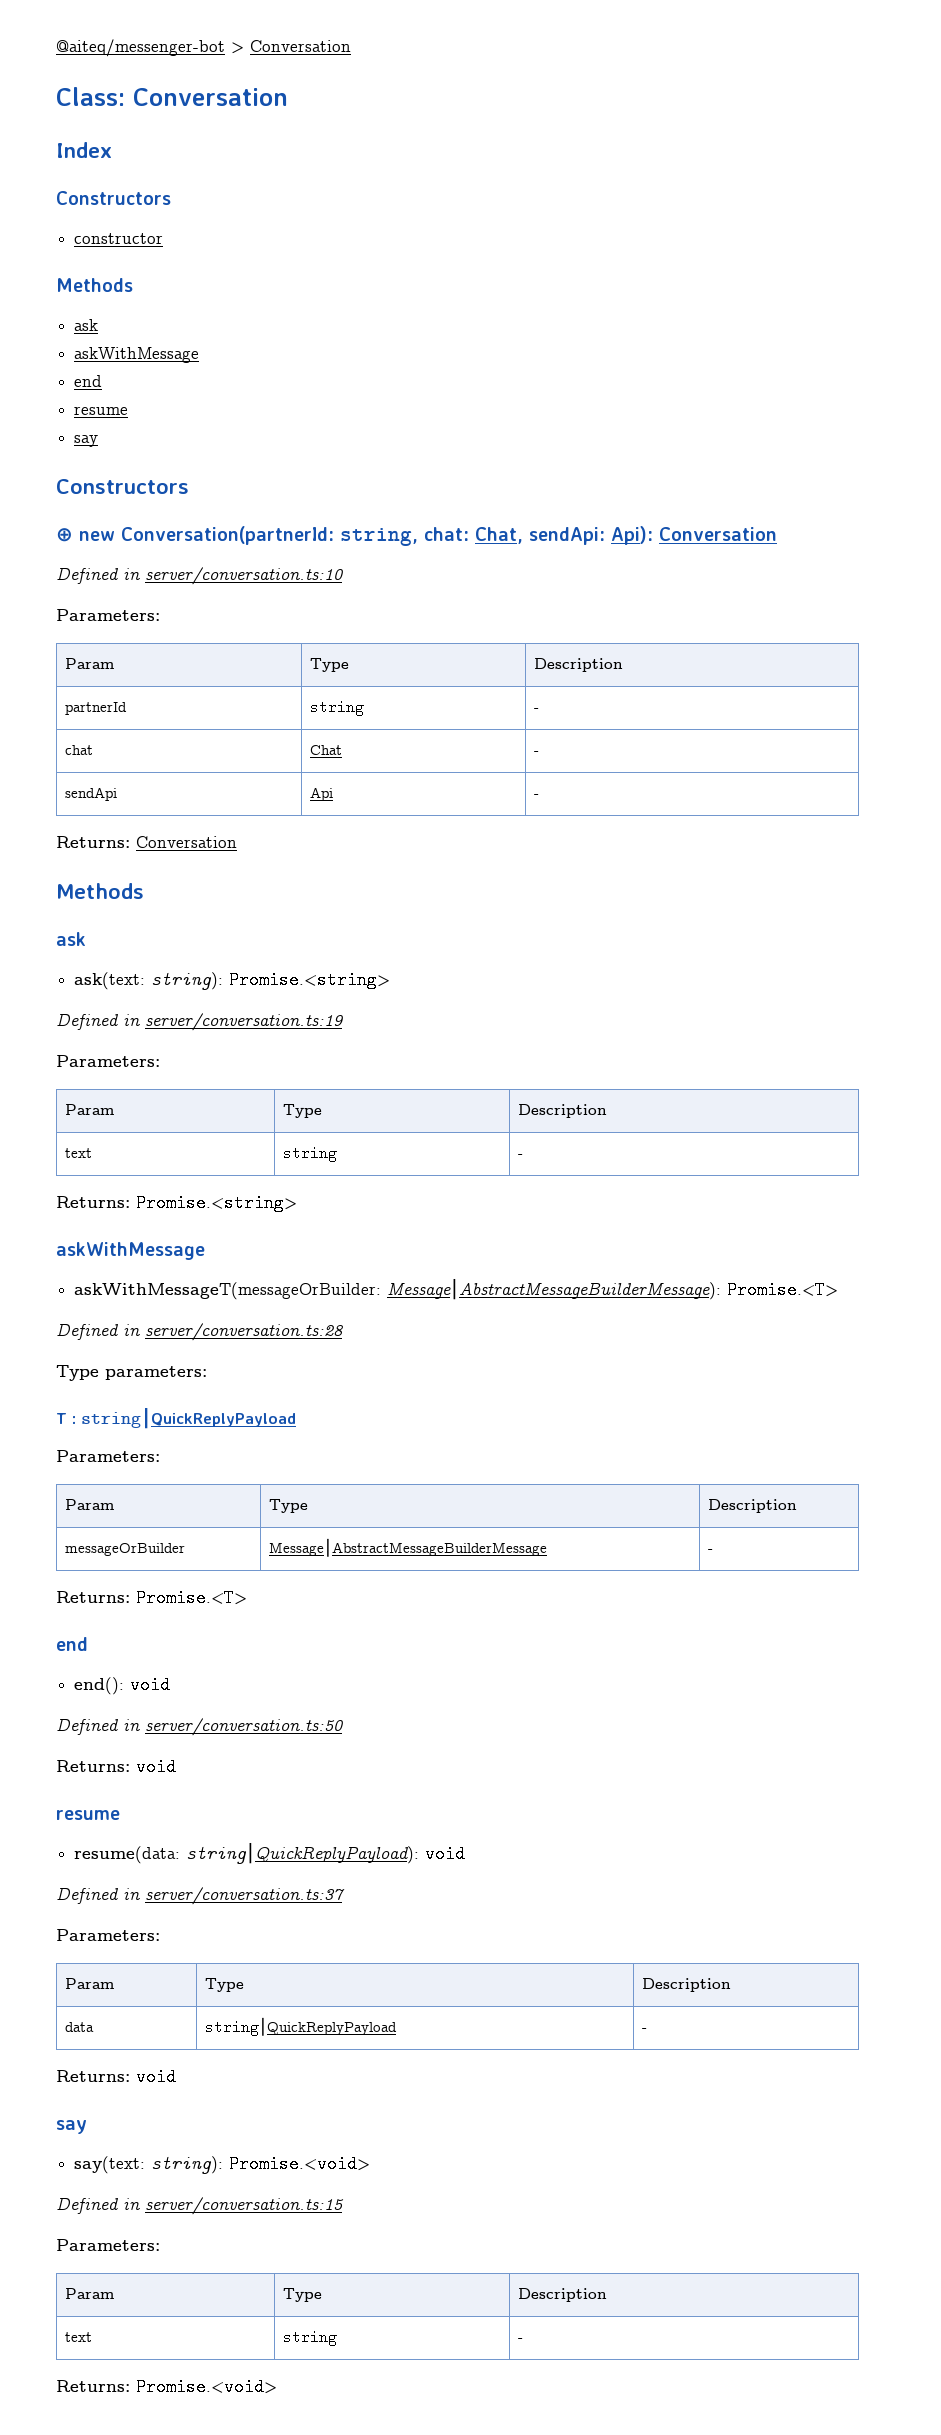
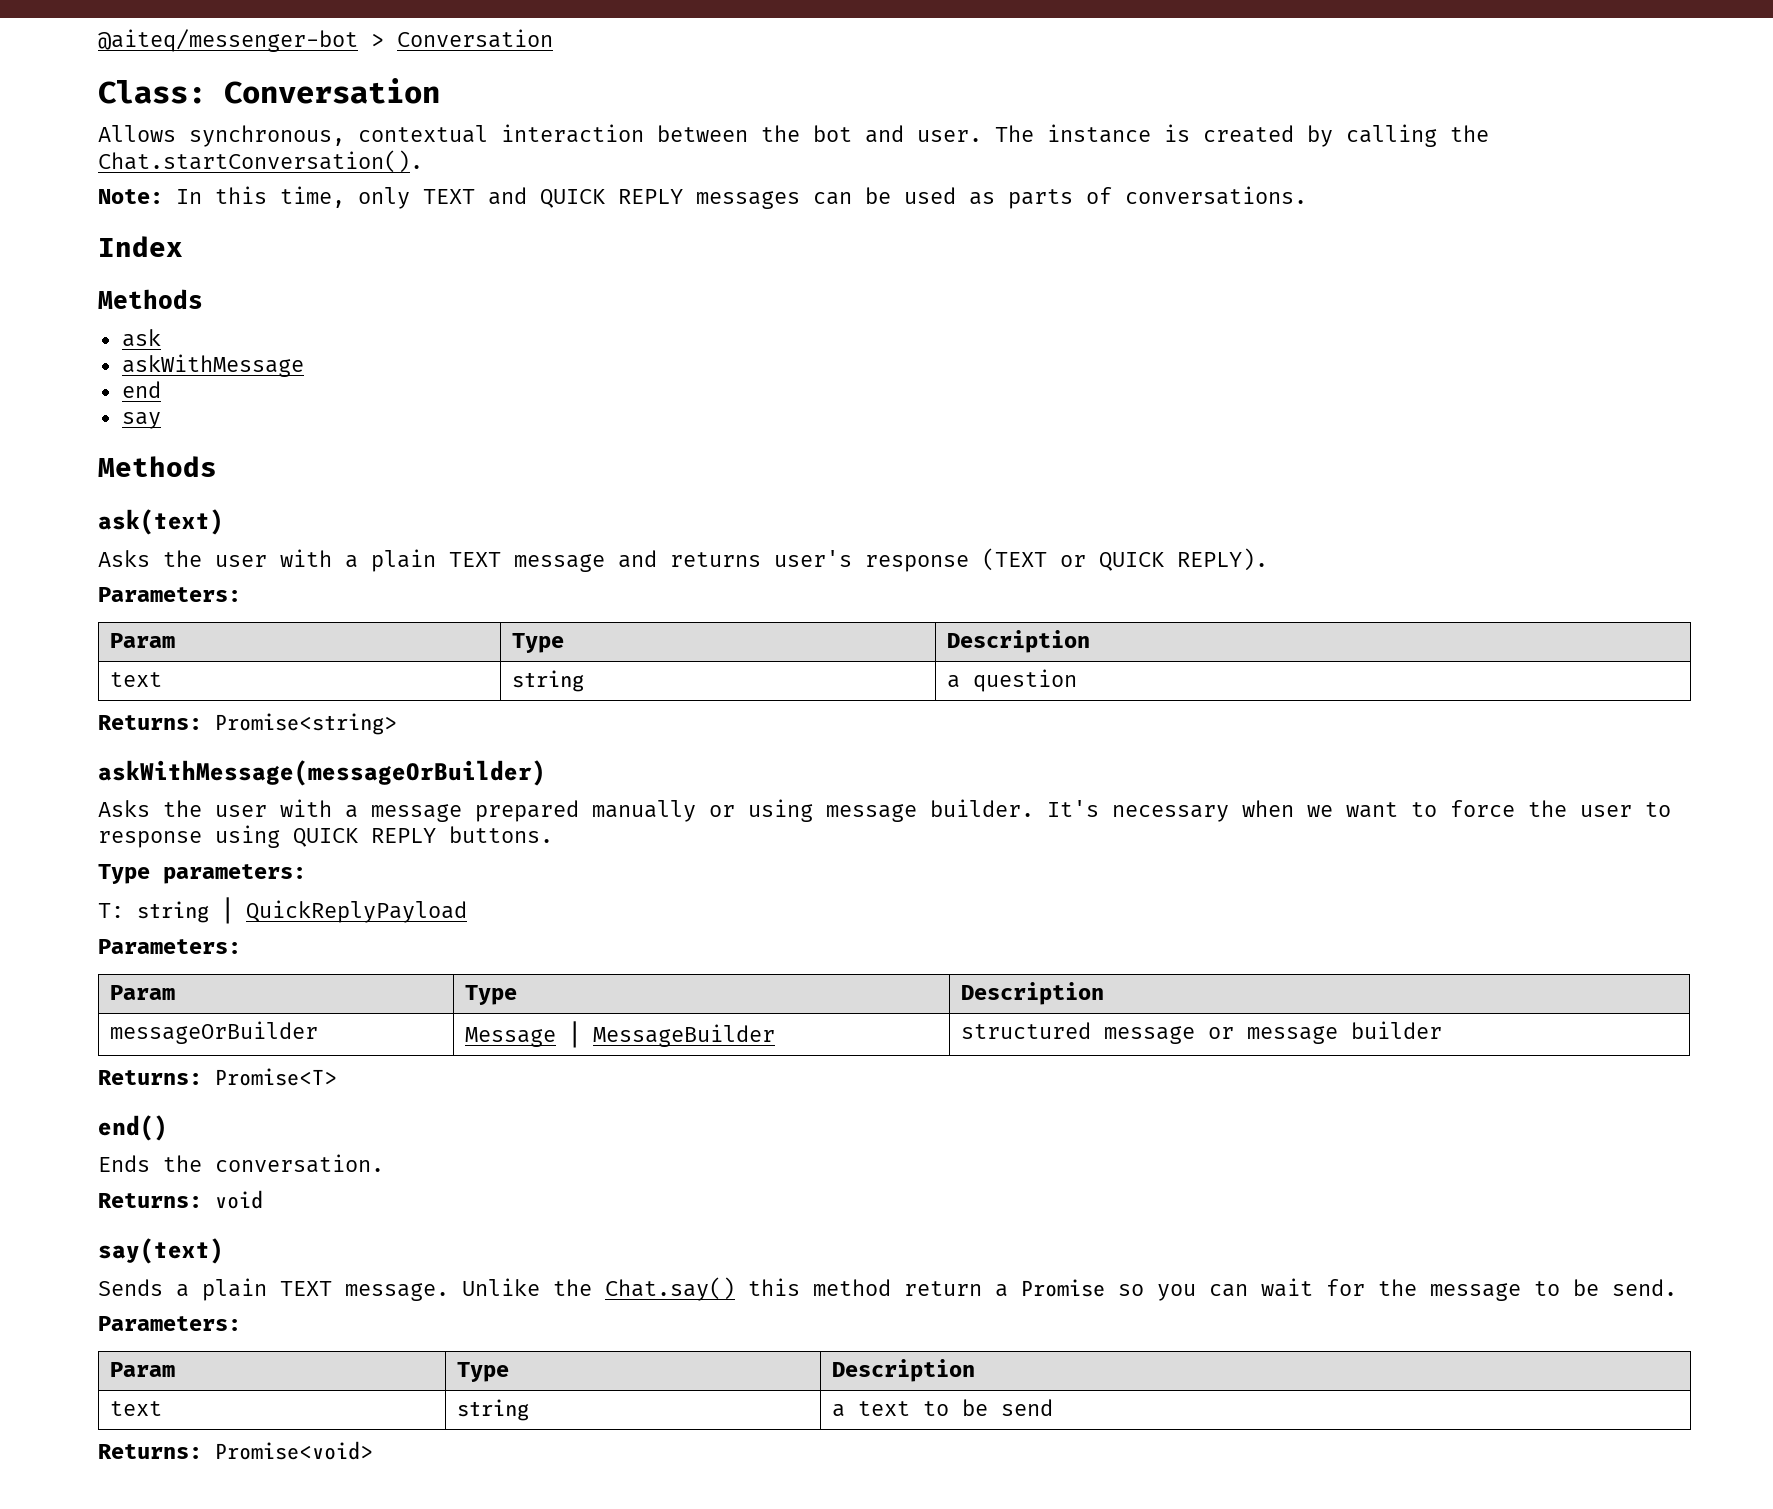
(288, 97) none -> [98,124,1489,147] [98,150,423,173] [98,186,1307,209] // Allows synchronous, contextual interaction between the bot and user. The instance is created by calling the Chat.startConversation(). // Note: In this time, only TEXT and QUICK REPLY messages can be used as parts of conversations.
[56,191,171,205] [74,233,164,244] // Constructors // constructor -> (183, 246) none
[74,406,129,415] [74,435,99,447] [56,479,189,494] [56,526,777,546] [56,567,343,585] [56,609,160,621] [64,658,114,669] [309,658,349,672] [533,658,623,672] [64,702,127,715] [309,701,364,716] [533,708,539,712] [64,745,93,755] [309,745,342,755] [533,751,539,755] [64,787,117,801] [309,787,333,801] [533,794,539,798] [56,836,237,848] [56,883,144,899] [56,932,86,946] [74,971,391,990] [56,1013,343,1031] [56,1055,160,1067] [64,1104,114,1115] [282,1104,322,1118] [517,1104,607,1118] [64,1148,92,1158] [282,1147,337,1162] [517,1154,523,1158] [56,1194,297,1212] [56,1242,205,1260] [74,1278,839,1300] [56,1323,343,1341] [56,1365,207,1381] [56,1408,296,1429] // resume // say // Constructors // ⊕ new Conversation(partnerId: string, chat: Chat, sendApi: Api): Conversation // Defined in server/conversation.ts:10 // Parameters: // Param | Type | Description // partnerId | string | - // chat | Chat | - // sendApi | Api | - // Returns: Conversation // Methods // ask // ask(text: string): Promise.<string> // Defined in server/conversation.ts:19 // Parameters: // Param | Type | Description // text | string | - // Returns: Promise.<string> // askWithMessage // askWithMessageT(messageOrBuilder: Message⎮AbstractMessageBuilderMessage): Promise.<T> // Defined in server/conversation.ts:28 // Type parameters: // T : string⎮QuickReplyPayload -> [121,412,161,429] [98,456,217,477] [98,509,224,535] [98,548,1268,572] [98,587,241,602] [109,633,175,648] [511,633,564,653] [946,630,1090,653] [109,672,162,687] [511,670,584,692] [946,669,1077,692] [98,713,397,735] [98,760,546,786] [98,799,1671,822] [98,825,553,848] [98,864,306,884] [98,897,467,924] // say // Methods // ask(text) // Asks the user with a plain TEXT message and returns user's response (TEXT or QUICK REPLY). // Parameters: // Param | Type | Description // text | string | a question // Returns: Promise<string> // askWithMessage(messageOrBuilder) // Asks the user with a message prepared manually or using message builder. It's necessary when we want to force the user to response using QUICK REPLY buttons. // Type parameters: // T: string ⎮ QuickReplyPayload
[268,1538,547,1557] [707,1549,713,1553] [56,1589,247,1607] [56,1637,88,1651] [74,1676,171,1695] [56,1718,343,1736] [56,1758,176,1776] [56,1810,120,1820] [74,1842,466,1864] [56,1887,345,1905] [56,1929,160,1941] [64,1978,114,1989] [204,1978,244,1992] [641,1978,731,1992] [64,2022,94,2032] [204,2017,397,2036] [641,2028,647,2032] [56,2068,176,2086] [56,2120,87,2134] [74,2155,371,2174] [56,2197,344,2215] [56,2239,160,2251] [64,2288,114,2299] [282,2288,322,2302] [517,2288,607,2302] [64,2332,92,2342] [282,2331,337,2346] [517,2338,523,2342] [56,2378,277,2396] Message⎮AbstractMessageBuilderMessage | - // Returns: Promise.<T> // end // end(): void // Defined in server/conversation.ts:50 // Returns: void // resume // resume(data: string⎮QuickReplyPayload): void // Defined in server/conversation.ts:37 // Parameters: // Param | Type | Description // data | string⎮QuickReplyPayload | - // Returns: void // say // say(text: string): Promise.<void> // Defined in server/conversation.ts:15 // Parameters: // Param | Type | Description // text | string | - // Returns: Promise.<void> -> [464,1021,775,1048] [960,1021,1442,1044] [98,1068,337,1086] [98,1115,168,1141] [98,1154,384,1173] [98,1190,263,1209] [98,1238,224,1264] [98,1277,1677,1301] [98,1316,241,1331] [109,1362,175,1377] [456,1362,509,1382] [831,1359,975,1382] [109,1401,162,1416] [456,1399,529,1421] [831,1399,1053,1417] [98,1441,373,1460] Message ⎮ MessageBuilder | structured message or message builder // Returns: Promise<T> // end() // Ends the conversation. // Returns: void // say(text) // Sends a plain TEXT message. Unlike the Chat.say() this method return a Promise so you can wait for the message to be send. // Parameters: // Param | Type | Description // text | string | a text to be send // Returns: Promise<void>

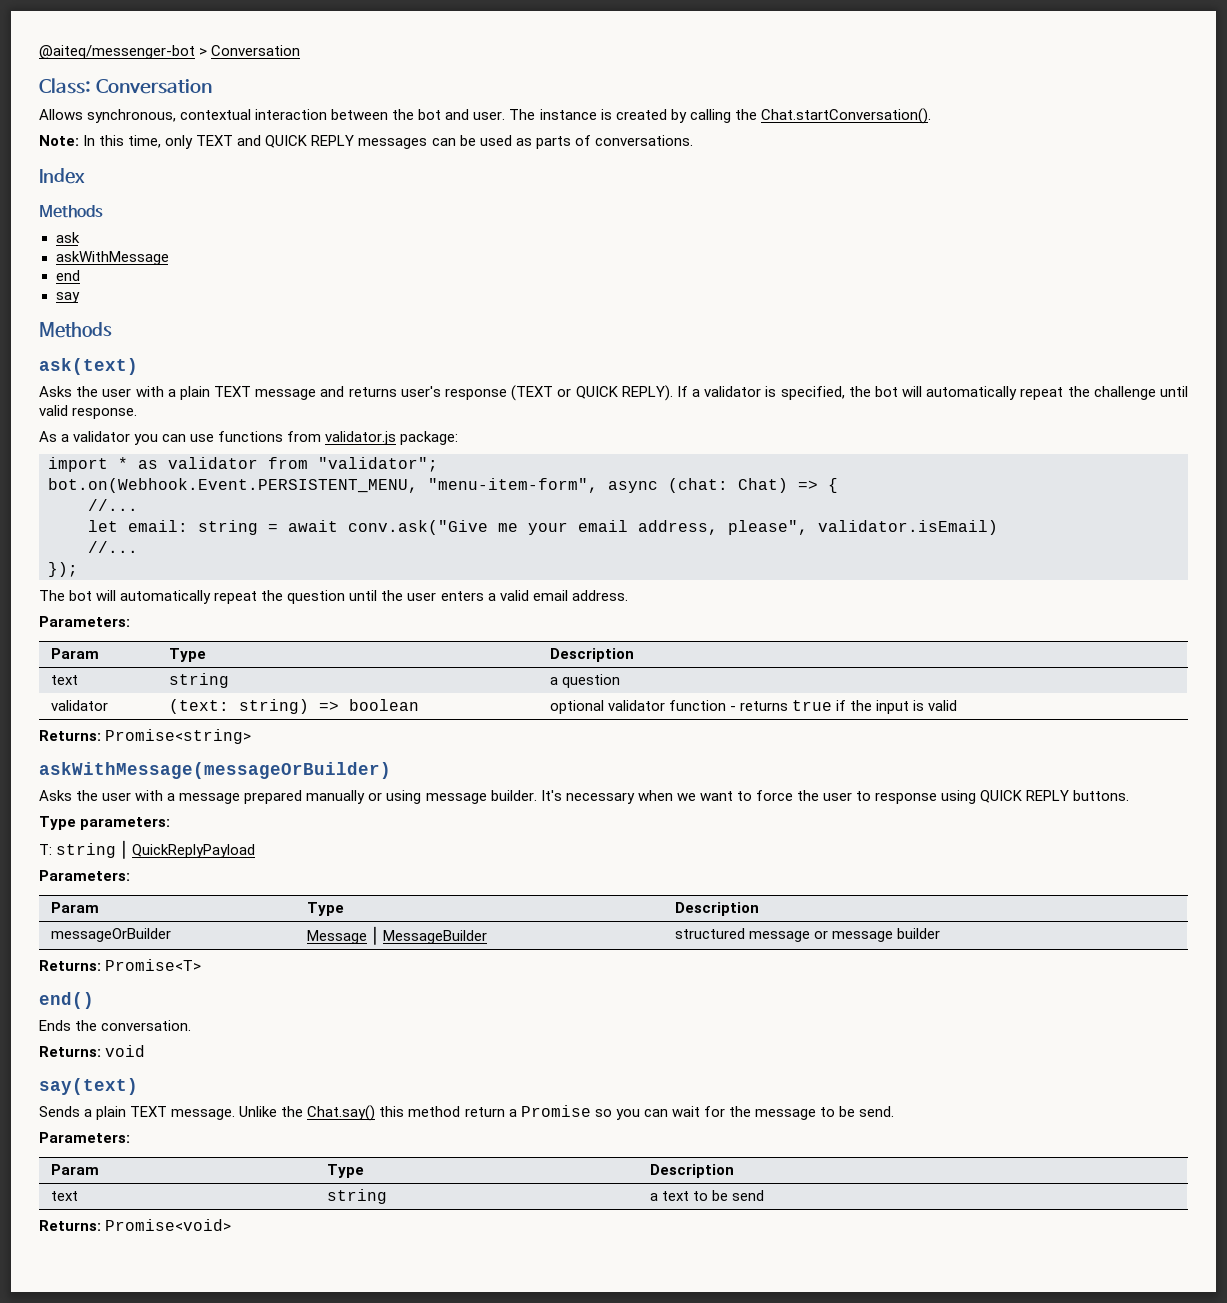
(1268, 559) none -> [676,386,1189,400] [39,405,138,419] [39,431,459,445] [48,457,438,472] [48,478,838,493] [88,499,138,511] [88,520,998,535] [88,541,138,553] [48,562,78,577] [39,590,628,604] If a validator is specified, the bot will automatically repeat the challenge until valid response. // As a validator you can use functions from validator.js package: // import * as validator from "validator"; // bot.on(Webhook.Event.PERSISTENT_MENU, "menu-item-form", async (chat: Chat) => { // //... // let email: string = await conv.ask("Give me your email address, please", validator.isEmail) // //... // }); // The bot will automatically repeat the question until the user enters a valid email address.
(1077, 680) none -> [50,700,108,711] [168,699,419,714] [549,700,958,714] // validator | (text: string) => boolean | optional validator function - returns true if the input is valid

